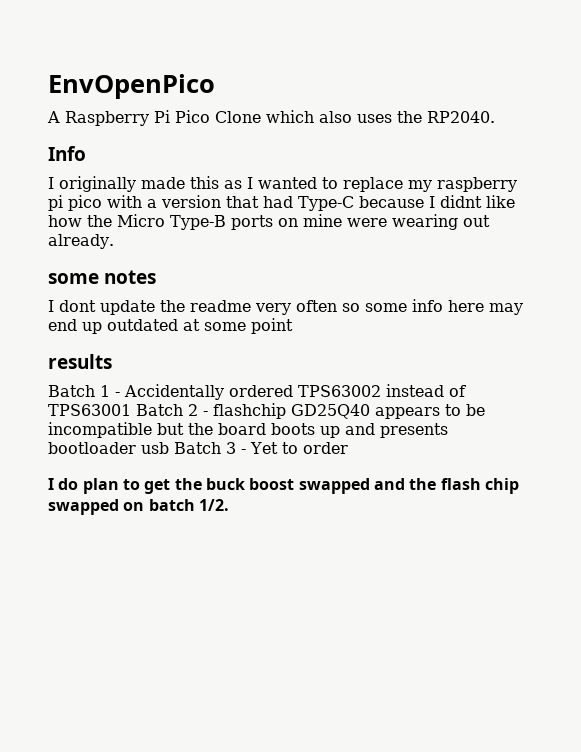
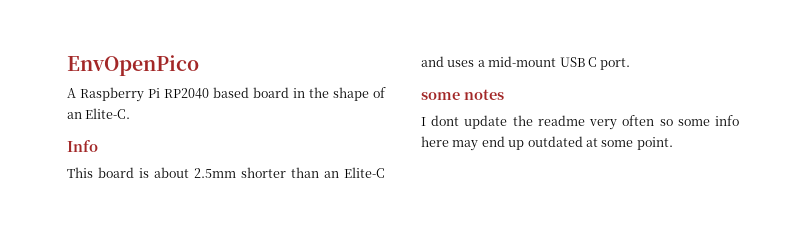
[175,110,495,123] [48,146,86,161] [48,176,517,192] [48,195,515,211] [48,214,490,230] [48,234,114,249] Pico Clone which also uses the RP2040. // Info // I originally made this as I wanted to replace my raspberry pi pico with a version that had Type-C because I didnt like how the Micro Type-B ports on mine were wearing out already. -> [164,87,386,101] [67,108,131,119] [67,140,98,152] [67,167,385,178] [421,56,631,70] RP2040 based board in the shape of an Elite-C. // Info // This board is about 2.5mm shorter than an Elite-C and uses a mid-mount USB C port.
[251,318,293,334] [48,354,112,369] [48,384,466,400] [48,403,485,419] [48,422,448,438] [48,442,348,454] [48,478,519,494] [48,499,229,515] point // results // Batch 1 - Accidentally ordered TPS63002 instead of TPS63001 Batch 2 - flashchip GD25Q40 appears to be incompatible but the board boots up and presents bootloader usb Batch 3 - Yet to order // I do plan to get the buck boost swapped and the flash chip swapped on batch 1/2. -> [636,137,673,150] point.

